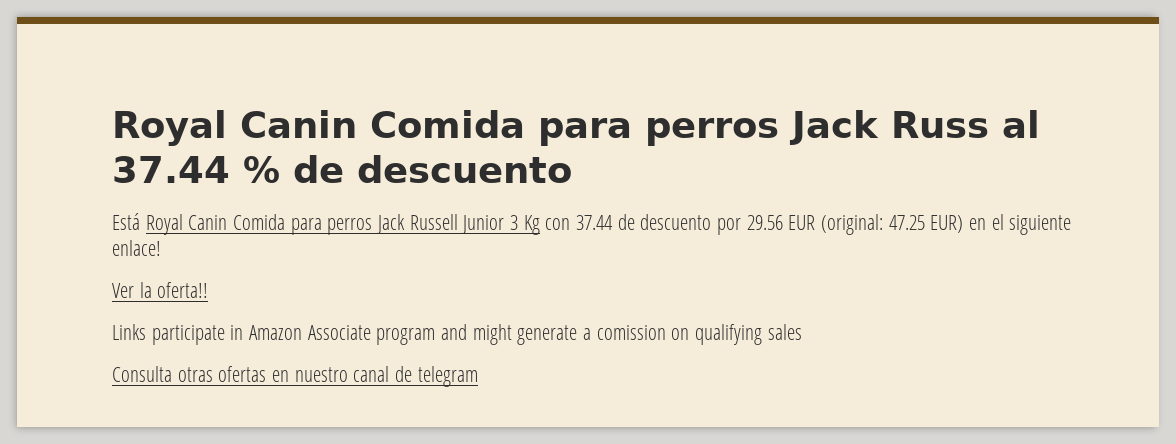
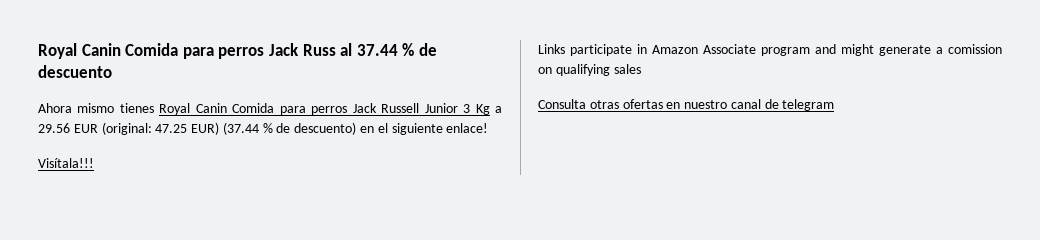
[112,213,140,230] Está -> [38,103,154,113] Ahora mismo tienes
[545,214,742,235] con 37.44 de descuento por -> [494,106,502,113] a
(964, 224) none -> [222,122,357,135] (37.44 % de descuento)
[112,282,209,298] Ver la oferta!! -> [38,158,94,168] Visítala!!!

